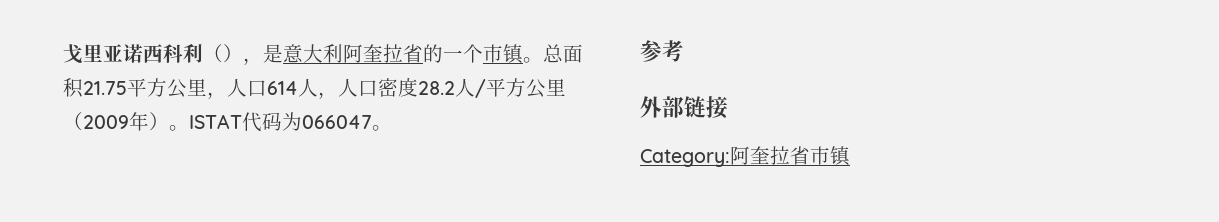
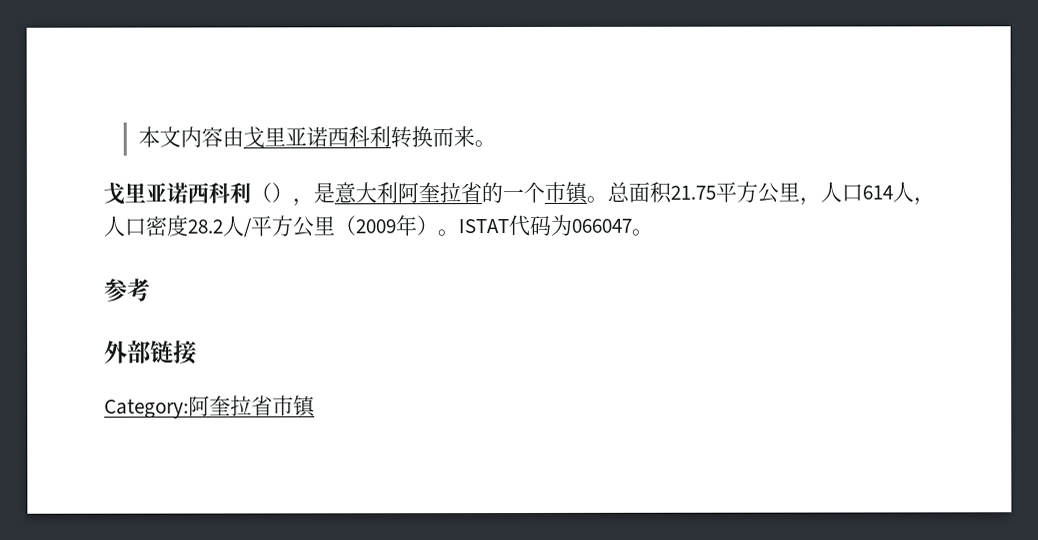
(63, 54) none -> [137,126,496,149] 本文内容由戈里亚诺西科利转换而来。 //

